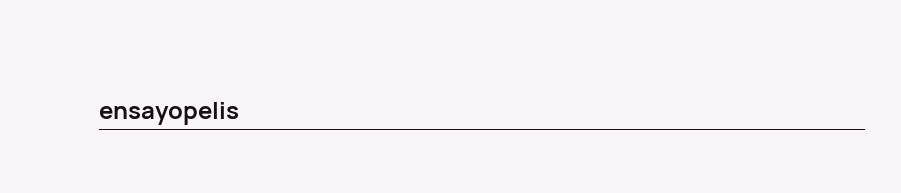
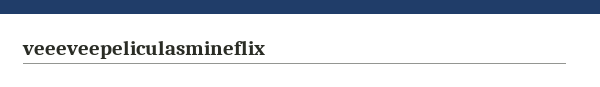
[99,102,239,125] ensayopelis -> [22,40,265,59] veeeveepeliculasmineflix

